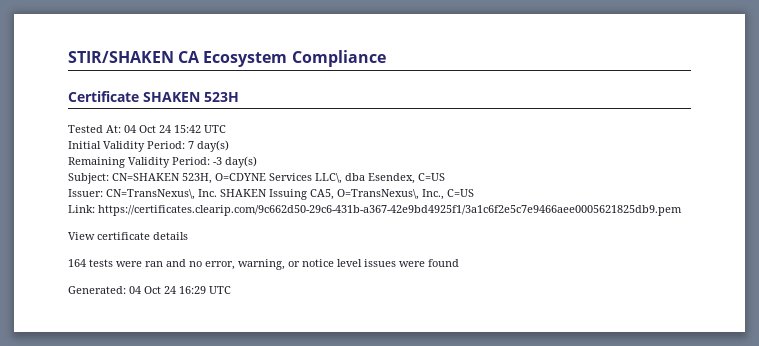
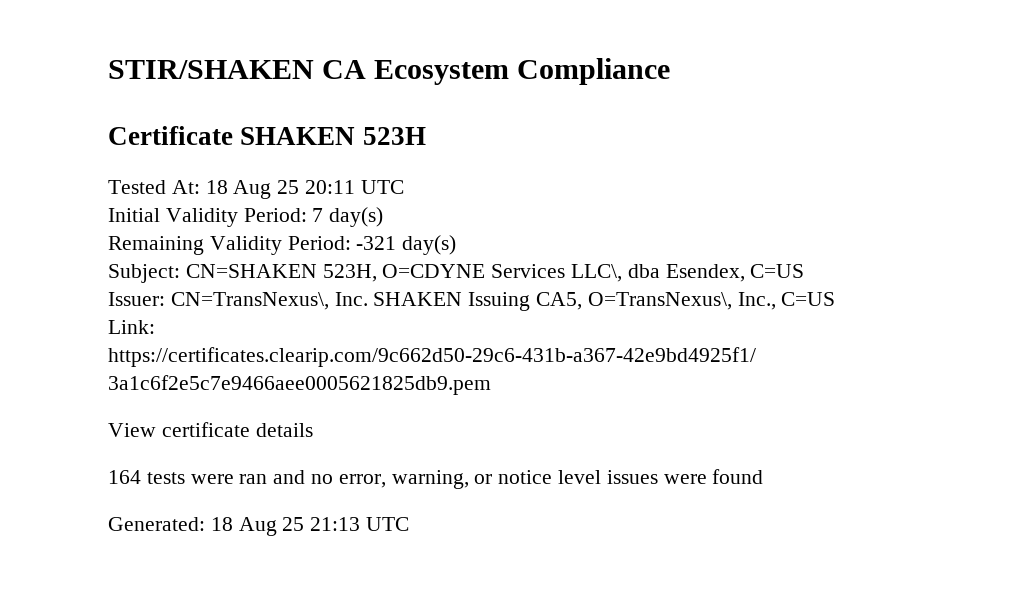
[124,125,201,133] 04 Oct 24 15:42 -> [205,180,356,199] 18 Aug 25 20:11
[213,157,222,165] -3 -> [356,236,397,250] -321
[129,286,206,294] 04 Oct 24 16:29 -> [210,517,361,536] 18 Aug 25 21:13

